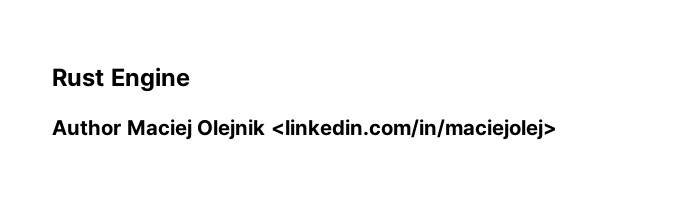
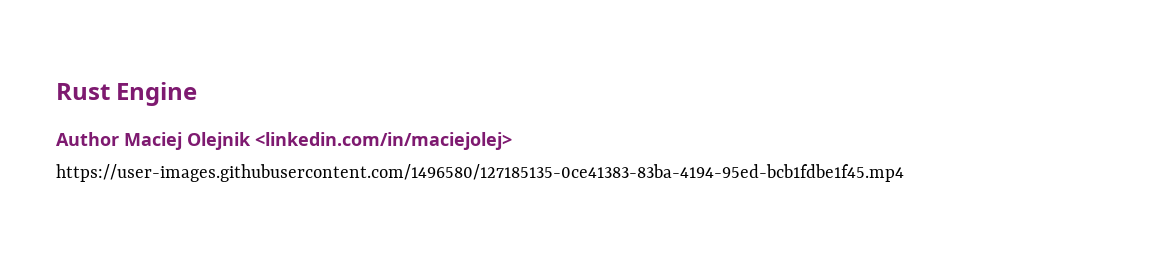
(558, 129) none -> [56,164,904,182] // https://user-images.githubusercontent.com/1496580/127185135-0ce41383-83ba-4194-95ed-bcb1fdbe1f45.mp4

